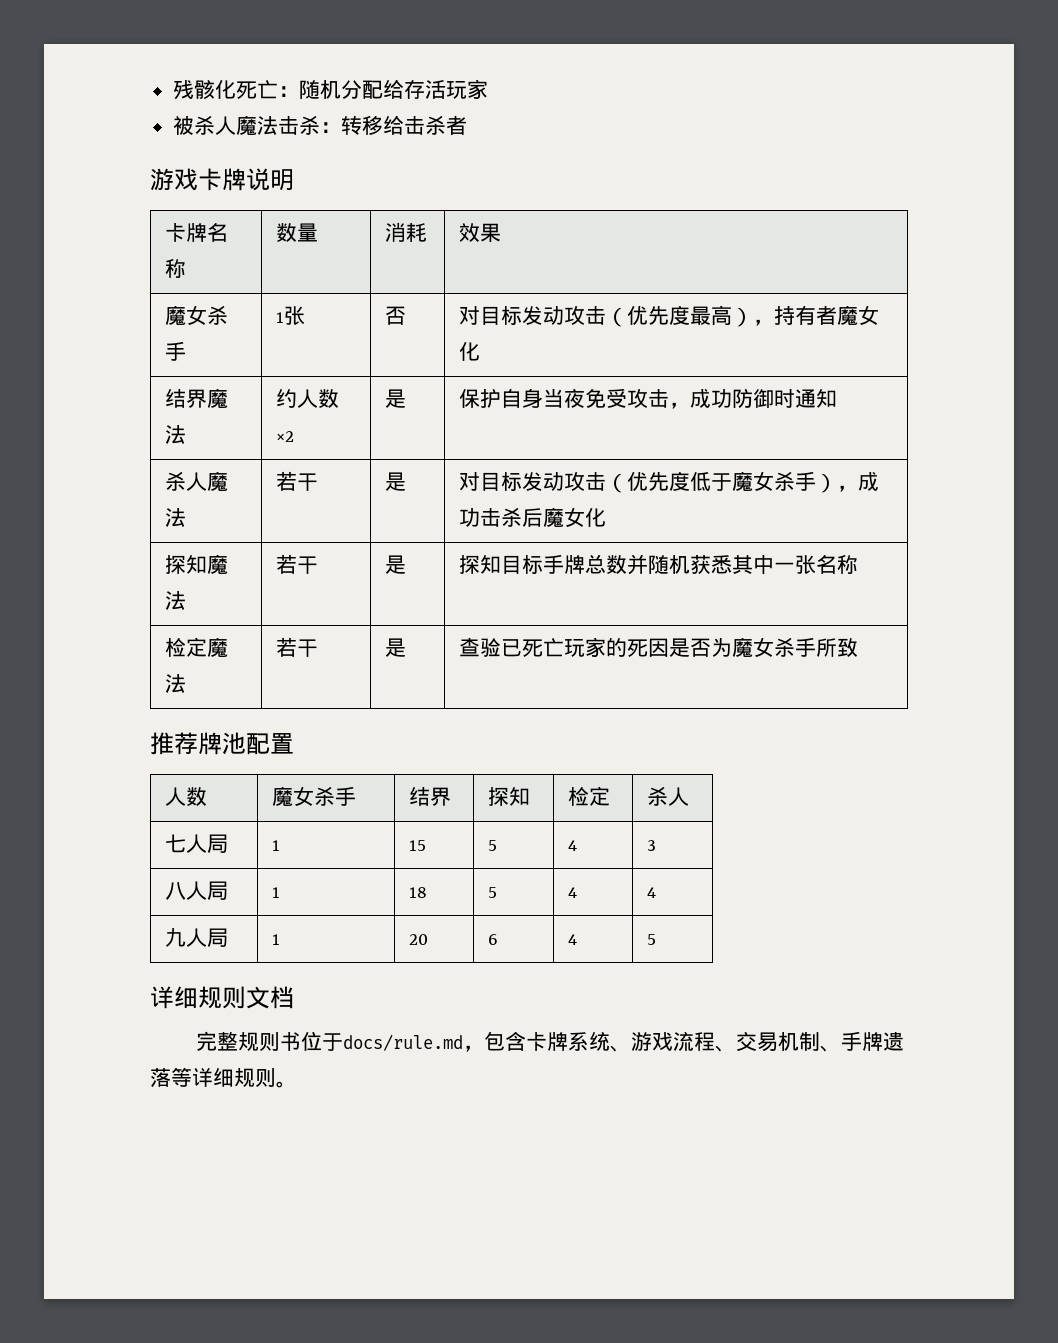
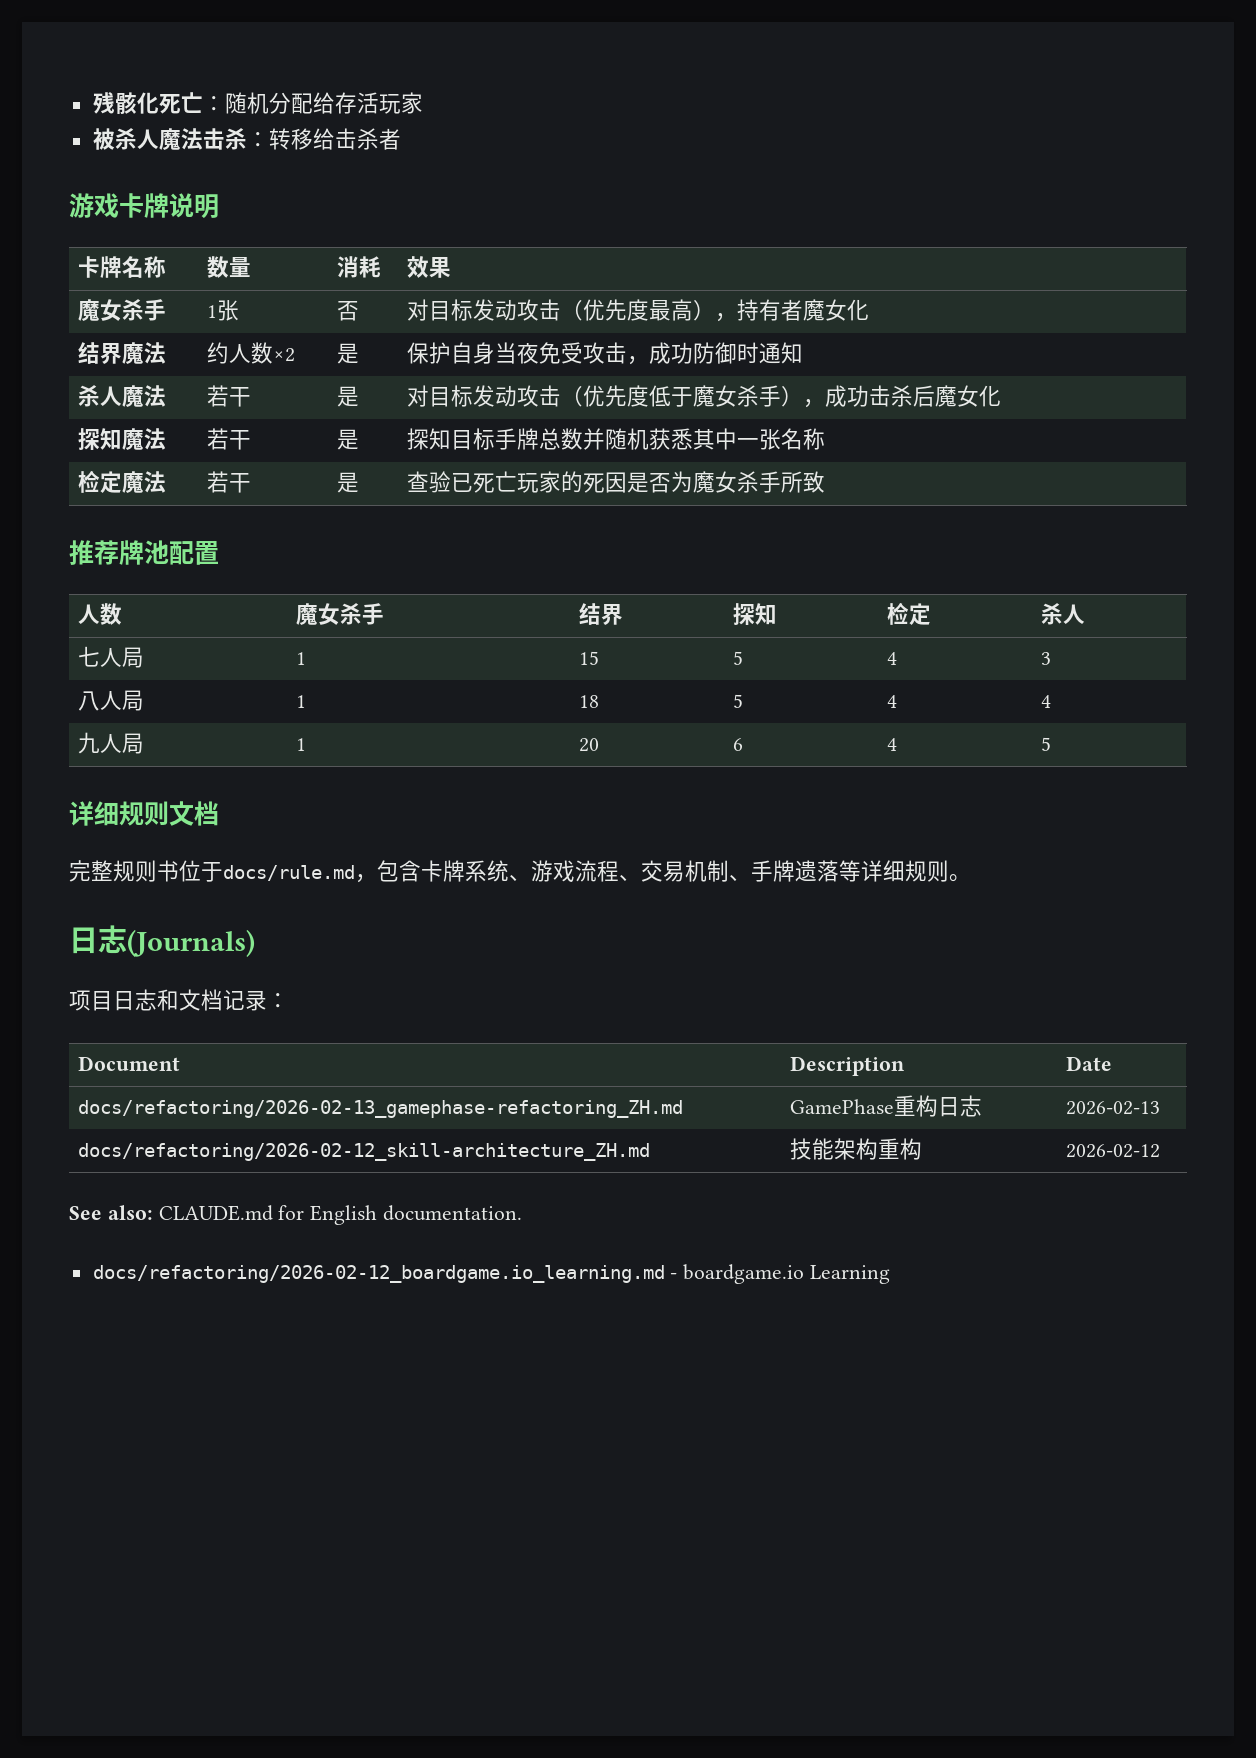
(297, 1084) none -> [69,925,255,957] [69,989,289,1011] [77,1056,180,1071] [789,1056,905,1076] [1065,1056,1112,1071] [77,1100,683,1118] [789,1095,982,1117] [1065,1101,1160,1115] [77,1143,650,1161] [789,1138,922,1160] [1065,1144,1160,1158] [69,1205,523,1225] [92,1264,891,1284] // 日志(Journals) // 项目日志和文档记录： // Document | Description | Date // docs/refactoring/2026-02-13_gamephase-refactoring_ZH.md | GamePhase重构日志 | 2026-02-13 // docs/refactoring/2026-02-12_skill-architecture_ZH.md | 技能架构重构 | 2026-02-12 // See also: CLAUDE.md for English documentation. // docs/refactoring/2026-02-12_boardgame.io_learning.md - boardgame.io Learning

